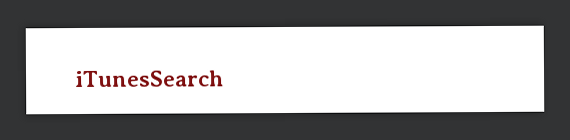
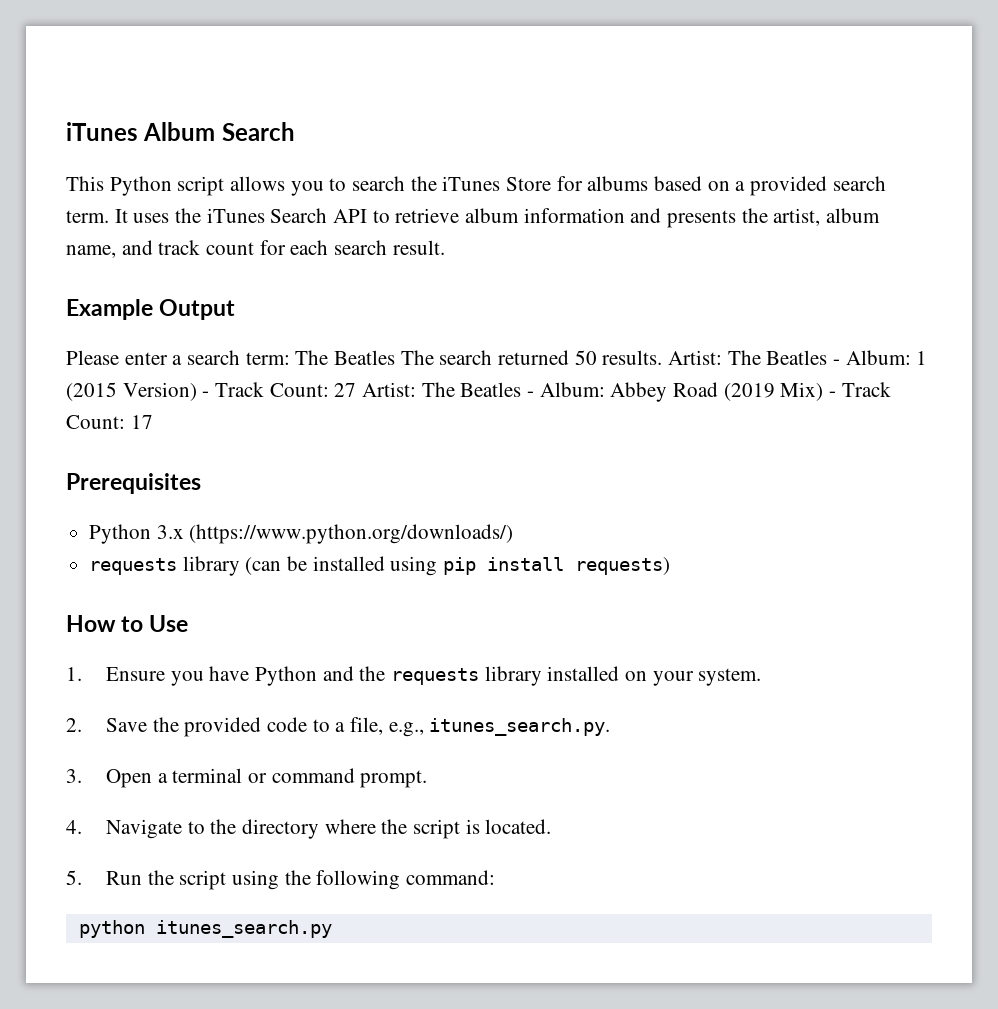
[75,70,224,88] iTunesSearch -> [66,122,295,141] [66,176,886,196] [66,208,881,228] [66,240,445,258] [66,299,236,320] [66,350,928,365] [66,382,891,402] [66,415,153,429] [66,473,201,494] [89,524,514,544] [89,556,671,576] [66,615,189,632] [66,666,762,686] [66,717,611,737] [66,768,428,788] [66,819,552,839] [66,870,496,890] [78,920,332,938] iTunes Album Search // This Python script allows you to search the iTunes Store for albums based on a provided search term. It uses the iTunes Search API to retrieve album information and presents the artist, album name, and track count for each search result. // Example Output // Please enter a search term: The Beatles The search returned 50 results. Artist: The Beatles - Album: 1 (2015 Version) - Track Count: 27 Artist: The Beatles - Album: Abbey Road (2019 Mix) - Track Count: 17 // Prerequisites // Python 3.x (https://www.python.org/downloads/) // requests library (can be installed using pip install requests) // How to Use // 1. Ensure you have Python and the requests library installed on your system. // 2. Save the provided code to a file, e.g., itunes_search.py. // 3. Open a terminal or command prompt. // 4. Navigate to the directory where the script is located. // 5. Run the script using the following command: // python itunes_search.py

